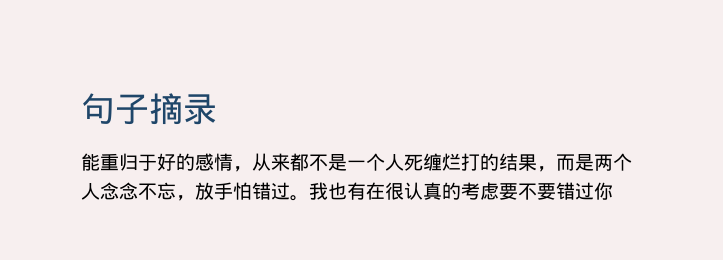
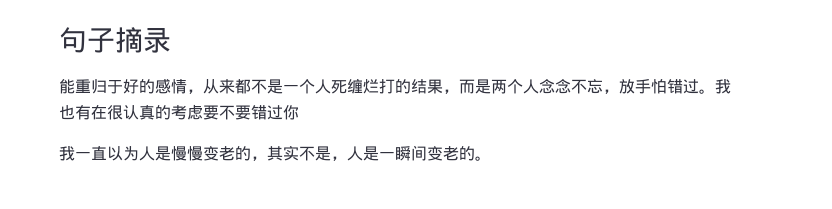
(613, 191) none -> [59,145,491,161] // 我一直以为人是慢慢变老的，其实不是，人是一瞬间变老的。

